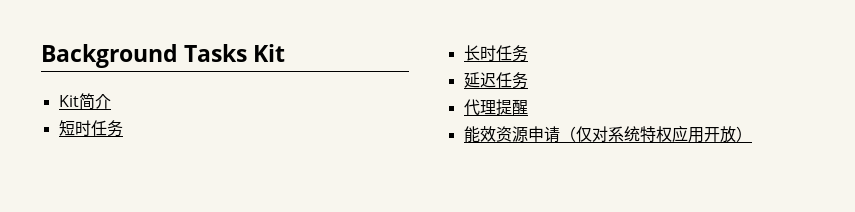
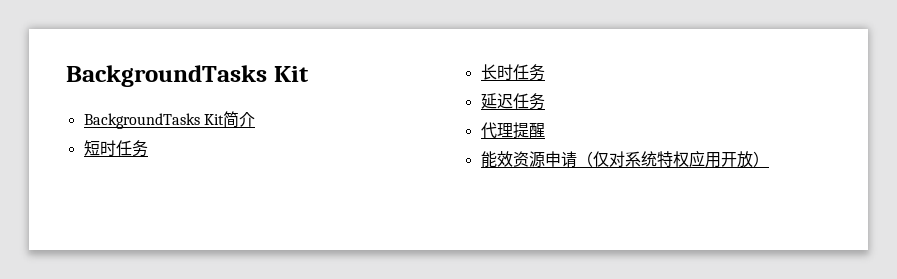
[41,44,248,68] Background Tasks -> [66,65,267,87] BackgroundTasks
(286, 53) none -> [83,113,200,129] BackgroundTasks

